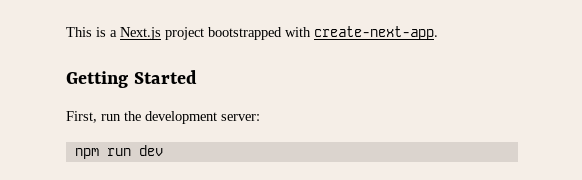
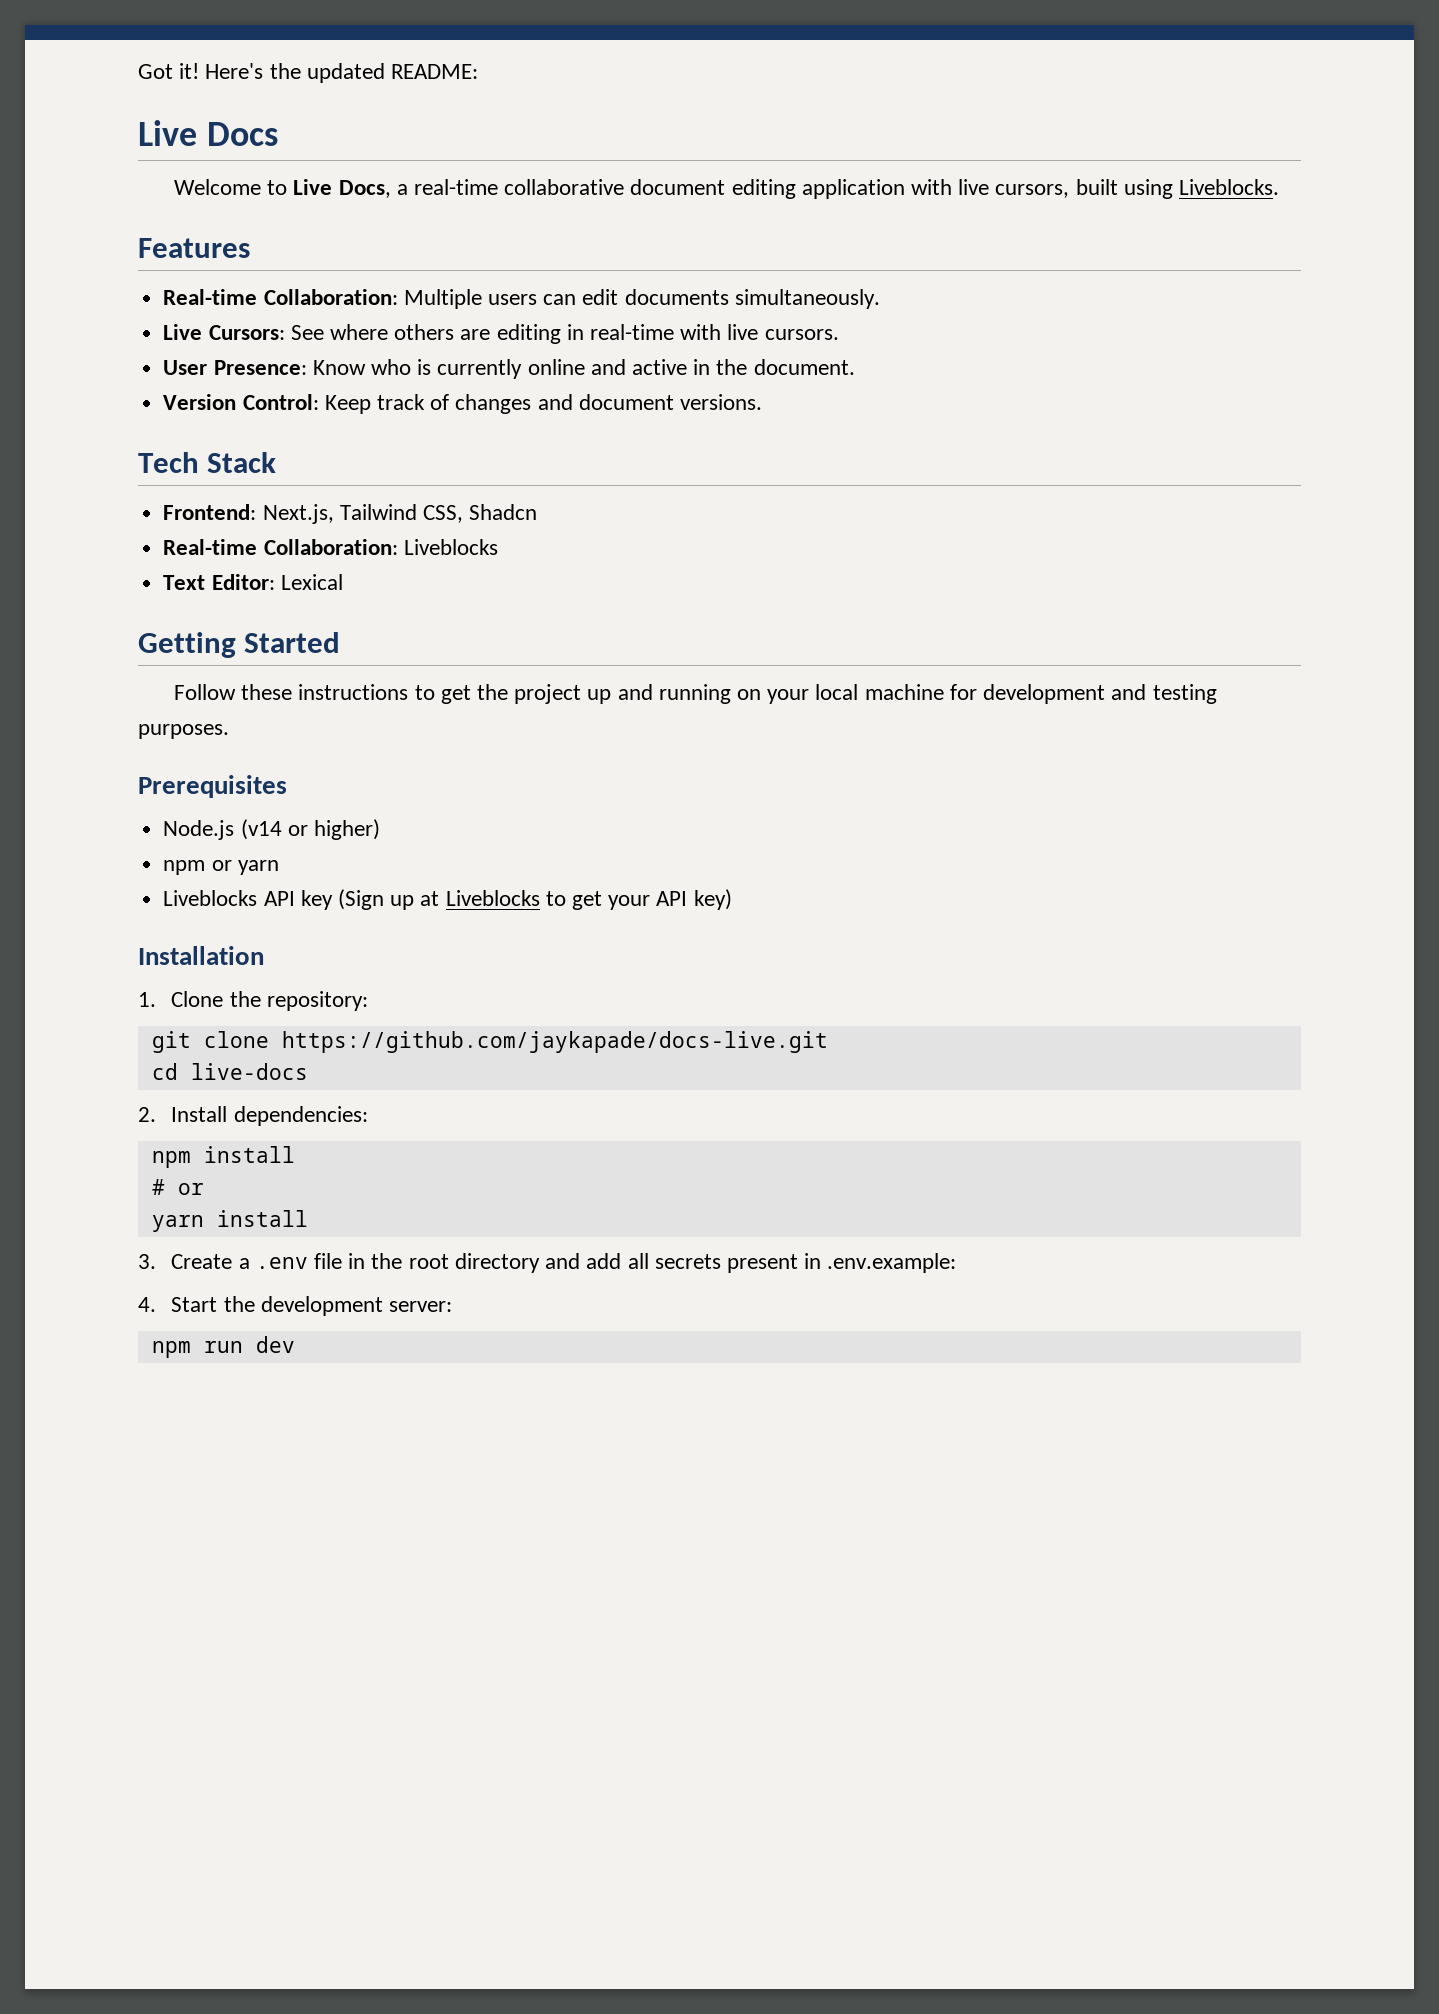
[66,26,438,40] [66,70,197,88] [66,111,121,123] This is a Next.js project bootstrapped with create-next-app. // Getting Started // First, run -> [138,63,479,83] [138,120,278,146] [173,179,1280,199] [138,238,250,258] [163,289,880,309] [163,324,839,344] [163,359,855,379] [163,394,762,414] [138,452,277,473] [163,504,538,524] [163,539,498,555] [163,574,343,590] [138,632,341,658] [173,684,1217,704] [138,724,229,739] [138,775,287,798] [163,819,380,840] [163,860,279,875] [163,889,732,910] [138,946,264,965] [138,991,368,1011] [151,1031,828,1053] [151,1063,308,1080] [138,1106,368,1126] [151,1146,295,1168] [151,1179,204,1195] [151,1210,308,1232] [138,1253,957,1273] [138,1297,218,1312] Got it! Here's the updated README: // Live Docs // Welcome to Live Docs, a real-time collaborative document editing application with live cursors, built using Liveblocks. // Features // Real-time Collaboration: Multiple users can edit documents simultaneously. // Live Cursors: See where others are editing in real-time with live cursors. // User Presence: Know who is currently online and active in the document. // Version Control: Keep track of changes and document versions. // Tech Stack // Frontend: Next.js, Tailwind CSS, Shadcn // Real-time Collaboration: Liveblocks // Text Editor: Lexical // Getting Started // Follow these instructions to get the project up and running on your local machine for development and testing purposes. // Prerequisites // Node.js (v14 or higher) // npm or yarn // Liveblocks API key (Sign up at Liveblocks to get your API key) // Installation // 1. Clone the repository: // git clone https://github.com/jaykapade/docs-live.git // cd live-docs // 2. Install dependencies: // npm install // # or // yarn install // 3. Create a .env file in the root directory and add all secrets present in .env.example: // 4. Start

